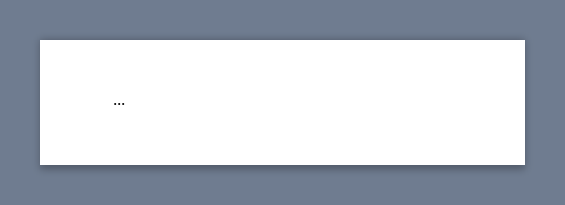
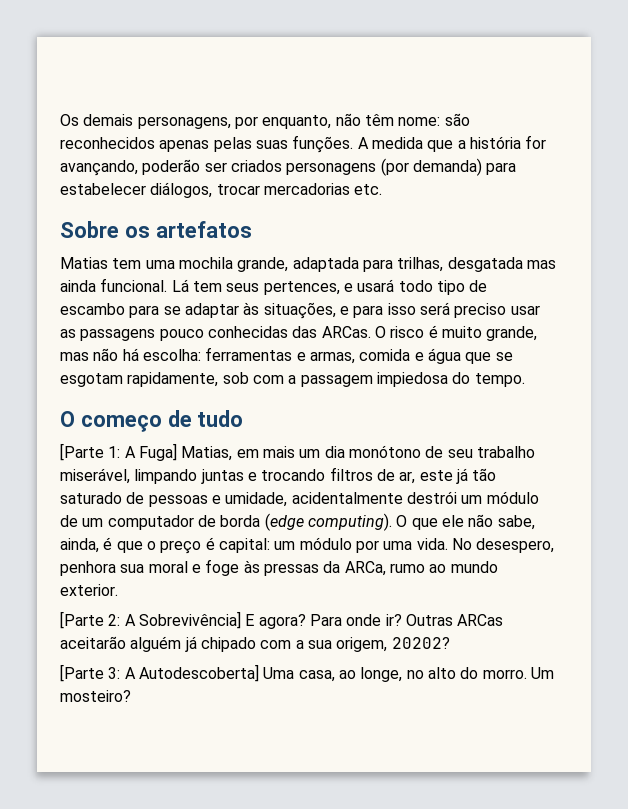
[113,103,125,105] ... -> [60,113,470,129] [60,135,547,153] [60,158,517,176] [60,182,383,198] [60,221,252,238] [60,257,556,272] [60,278,488,295] [60,302,540,319] [60,325,538,341] [60,347,513,364] [60,372,525,387] [60,410,244,432] [60,443,535,461] [60,467,497,484] [60,491,539,507] [60,513,535,531] [60,537,555,554] [60,559,498,576] [60,584,118,596] [60,611,504,629] [60,636,450,652] [60,664,554,682] [60,690,131,702] Os demais personagens, por enquanto, não têm nome: são reconhecidos apenas pelas suas funções. A medida que a história for avançando, poderão ser criados personagens (por demanda) para estabelecer diálogos, trocar mercadorias etc. // Sobre os artefatos // Matias tem uma mochila grande, adaptada para trilhas, desgatada mas ainda funcional. Lá tem seus pertences, e usará todo tipo de escambo para se adaptar às situações, e para isso será preciso usar as passagens pouco conhecidas das ARCas. O risco é muito grande, mas não há escolha: ferramentas e armas, comida e água que se esgotam rapidamente, sob com a passagem impiedosa do tempo. // O começo de tudo // [Parte 1: A Fuga] Matias, em mais um dia monótono de seu trabalho miserável, limpando juntas e trocando filtros de ar, este já tão saturado de pessoas e umidade, acidentalmente destrói um módulo de um computador de borda (edge computing). O que ele não sabe, ainda, é que o preço é capital: um módulo por uma vida. No desespero, penhora sua moral e foge às pressas da ARCa, rumo ao mundo exterior. // [Parte 2: A Sobrevivência] E agora? Para onde ir? Outras ARCas aceitarão alguém já chipado com a sua origem, 20202? // [Parte 3: A Autodescoberta] Uma casa, ao longe, no alto do morro. Um mosteiro?

